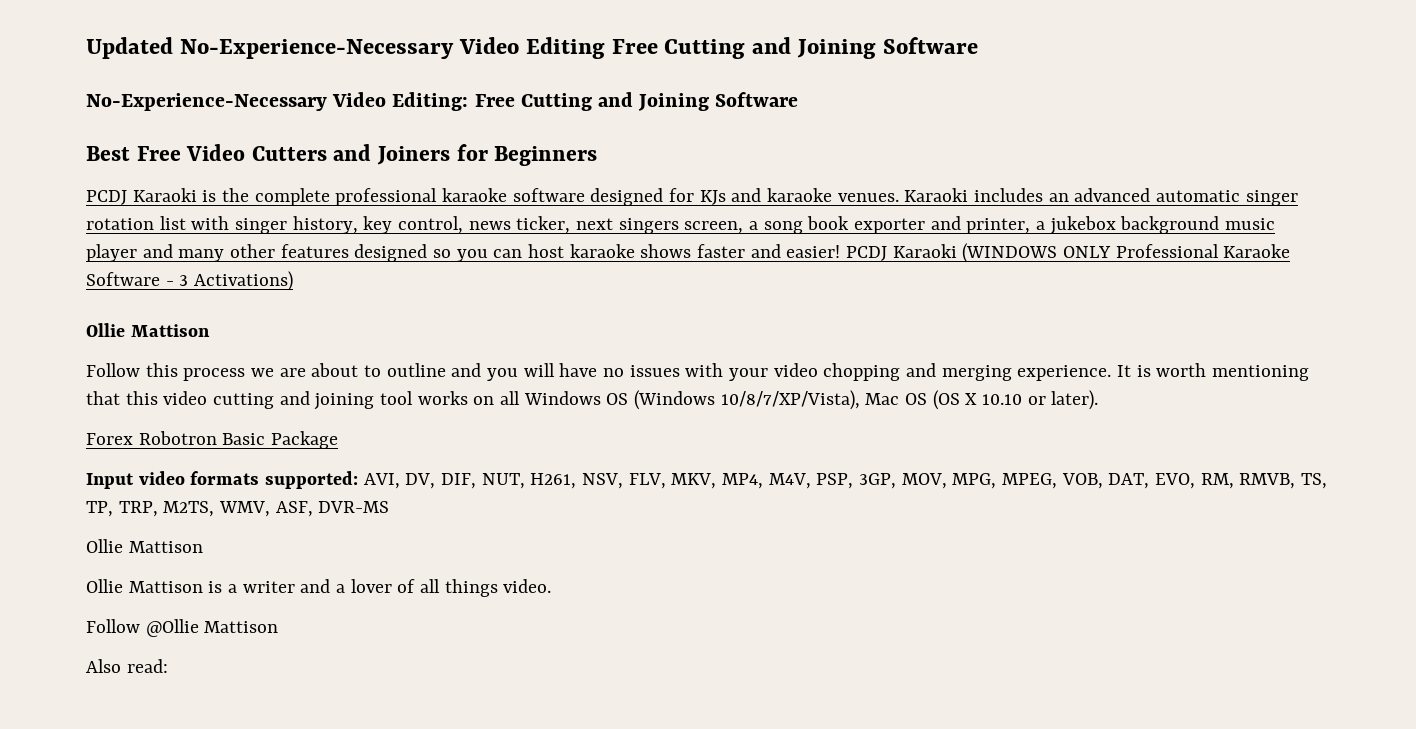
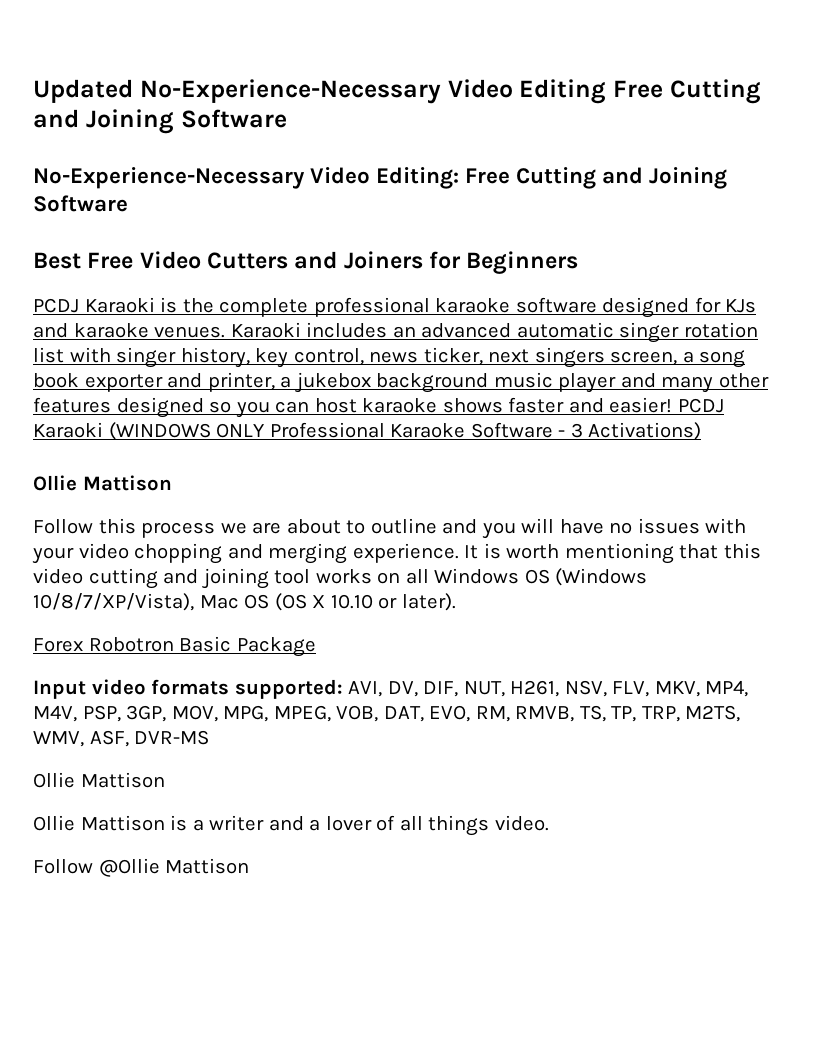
[86,659,168,673] // Also read: -> (250, 866) none

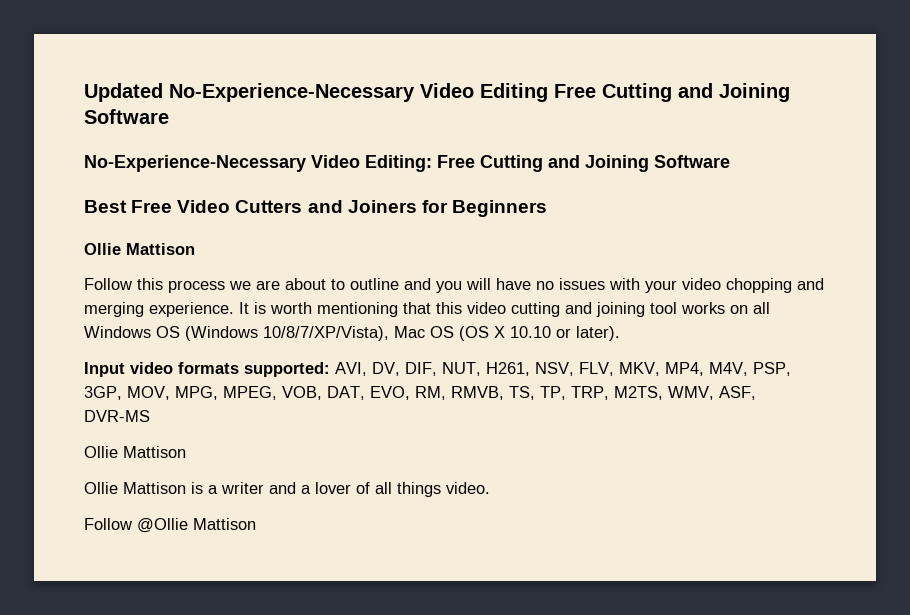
[33,297,757,318] [33,322,758,343] [33,347,746,368] [33,372,769,393] [33,397,724,418] [33,422,702,440] // PCDJ Karaoki is the complete professional karaoke software designed for KJs and karaoke venues. Karaoki includes an advanced automatic singer rotation list with singer history, key control, news ticker, next singers screen, a song book exporter and printer, a jukebox background music player and many other features designed so you can host karaoke shows faster and easier! PCDJ Karaoki (WINDOWS ONLY Professional Karaoke Software - 3 Activations) -> (547, 208) none
[33,636,316,657] // Forex Robotron Basic Package -> (620, 333) none

